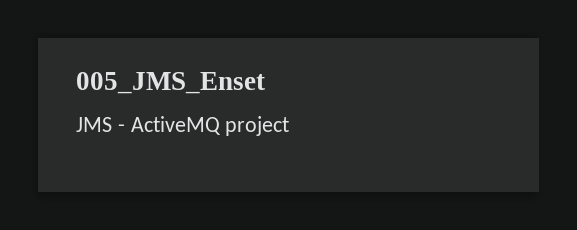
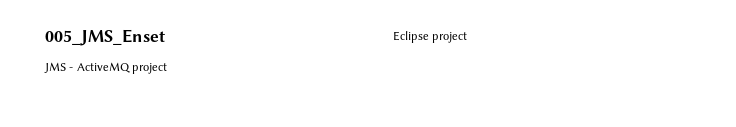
(290, 126) none -> [393,31,468,43] // Eclipse project

